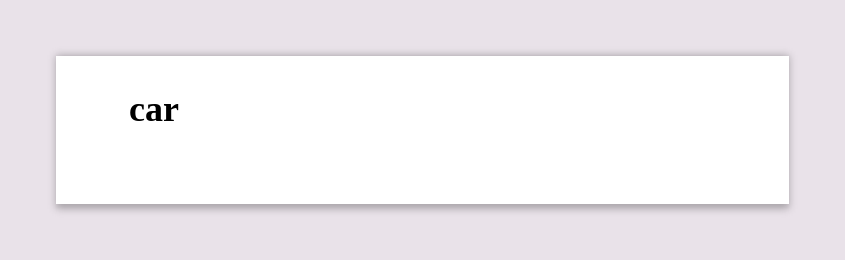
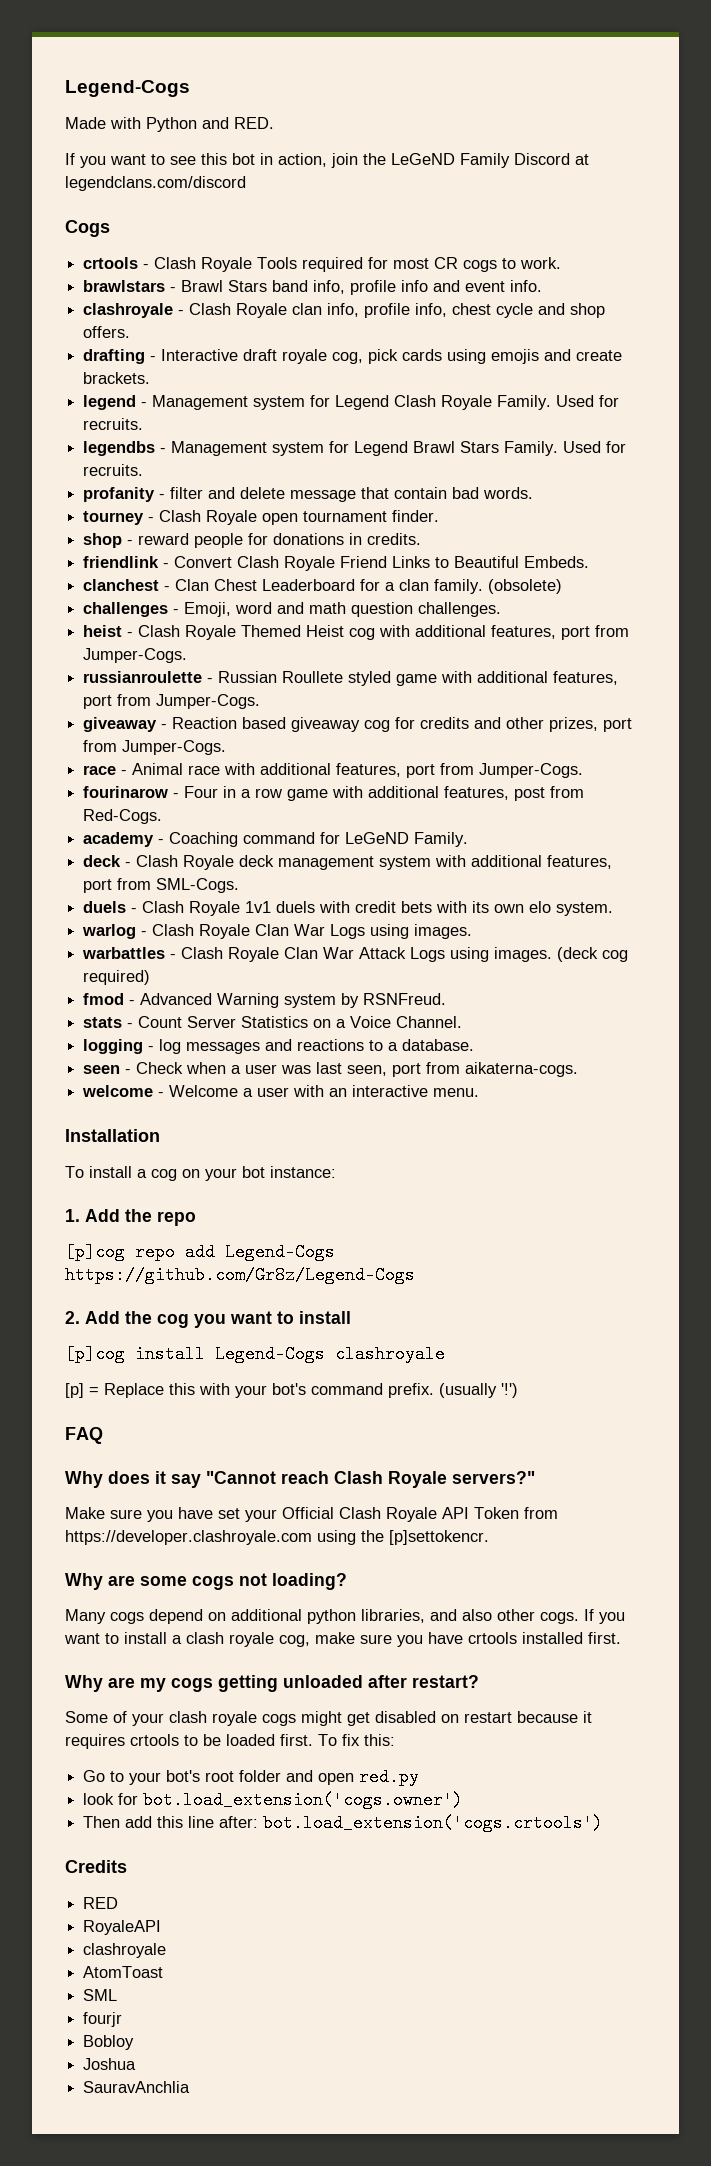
[129,104,179,121] car -> [65,80,190,97] [65,117,274,132] [65,153,589,168] [65,176,246,191] [65,220,110,237] [83,257,562,272] [83,280,543,295] [83,303,606,318] [83,326,131,338] [83,349,623,364] [83,372,151,384] [83,395,620,410] [83,418,144,430] [83,441,627,456] [83,464,144,476] [83,487,534,502] [83,510,440,525] [83,533,422,548] [83,556,590,571] [83,579,563,594] [83,602,502,617] [83,625,630,640] [83,648,188,663] [83,671,619,686] [83,694,261,709] [83,717,633,732] [83,740,227,755] [83,763,584,778] [83,786,585,801] [83,809,163,824] [83,832,469,847] [83,855,613,870] [83,878,240,893] [83,901,614,916] [82,924,473,939] [82,947,629,962] [83,970,151,985] [83,993,447,1008] [83,1016,463,1028] [83,1039,475,1054] [83,1062,579,1077] [82,1085,480,1097] [65,1129,160,1142] [65,1166,336,1181] [65,1209,196,1226] [65,1243,335,1261] [65,1266,415,1284] [65,1311,351,1328] [65,1345,445,1363] [65,1383,518,1398] [65,1427,103,1444] [65,1471,535,1488] [65,1507,558,1522] [65,1530,489,1545] [65,1573,347,1590] [65,1609,625,1624] [64,1632,621,1647] [65,1675,479,1692] [65,1711,592,1726] [65,1734,395,1749] [83,1768,420,1786] [83,1791,464,1809] [83,1814,604,1832] [65,1860,127,1873] [83,1897,119,1909] [83,1920,162,1935] [83,1943,167,1958] [83,1966,164,1978] [83,1989,118,2001] [83,2012,123,2027] [83,2035,135,2050] [83,2058,137,2070] [83,2081,191,2093] Legend-Cogs // Made with Python and RED. // If you want to see this bot in action, join the LeGeND Family Discord at legendclans.com/discord // Cogs // crtools - Clash Royale Tools required for most CR cogs to work. // brawlstars - Brawl Stars band info, profile info and event info. // clashroyale - Clash Royale clan info, profile info, chest cycle and shop offers. // drafting - Interactive draft royale cog, pick cards using emojis and create brackets. // legend - Management system for Legend Clash Royale Family. Used for recruits. // legendbs - Management system for Legend Brawl Stars Family. Used for recruits. // profanity - filter and delete message that contain bad words. // tourney - Clash Royale open tournament finder. // shop - reward people for donations in credits. // friendlink - Convert Clash Royale Friend Links to Beautiful Embeds. // clanchest - Clan Chest Leaderboard for a clan family. (obsolete) // challenges - Emoji, word and math question challenges. // heist - Clash Royale Themed Heist cog with additional features, port from Jumper-Cogs. // russianroulette - Russian Roullete styled game with additional features, port from Jumper-Cogs. // giveaway - Reaction based giveaway cog for credits and other prizes, port from Jumper-Cogs. // race - Animal race with additional features, port from Jumper-Cogs. // fourinarow - Four in a row game with additional features, post from Red-Cogs. // academy - Coaching command for LeGeND Family. // deck - Clash Royale deck management system with additional features, port from SML-Cogs. // duels - Clash Royale 1v1 duels with credit bets with its own elo system. // warlog - Clash Royale Clan War Logs using images. // warbattles - Clash Royale Clan War Attack Logs using images. (deck cog required) // fmod - Advanced Warning system by RSNFreud. // stats - Count Server Statistics on a Voice Channel. // logging - log messages and reactions to a database. // seen - Check when a user was last seen, port from aikaterna-cogs. // welcome - Welcome a user with an interactive menu. // Installation // To install a cog on your bot instance: // 1. Add the repo // [p]cog repo add Legend-Cogs https://github.com/Gr8z/Legend-Cogs // 2. Add the cog you want to install // [p]cog install Legend-Cogs clashroyale // [p] = Replace this with your bot's command prefix. (usually '!') // FAQ // Why does it say "Cannot reach Clash Royale servers?" // Make sure you have set your Official Clash Royale API Token from https://developer.clashroyale.com using the [p]settokencr. // Why are some cogs not loading? // Many cogs depend on additional python libraries, and also other cogs. If you want to install a clash royale cog, make sure you have crtools installed first. // Why are my cogs getting unloaded after restart? // Some of your clash royale cogs might get disabled on restart because it requires crtools to be loaded first. To fix this: // Go to your bot's root folder and open red.py // look for bot.load_extension('cogs.owner') // Then add this line after: bot.load_extension('cogs.crtools') // Credits // RED // RoyaleAPI // clashroyale // AtomToast // SML // fourjr // Bobloy // Joshua // SauravAnchlia

